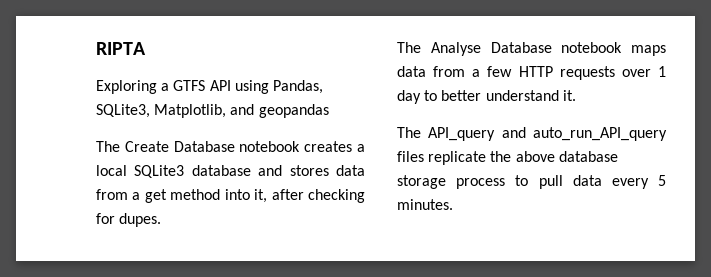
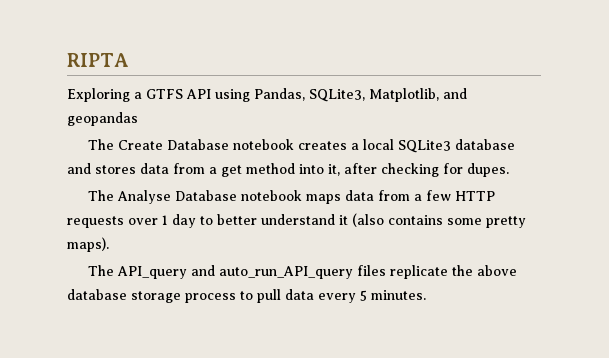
[562,90,576,101] it. -> [339,213,526,228] [67,237,109,252] it (also contains some pretty maps).

